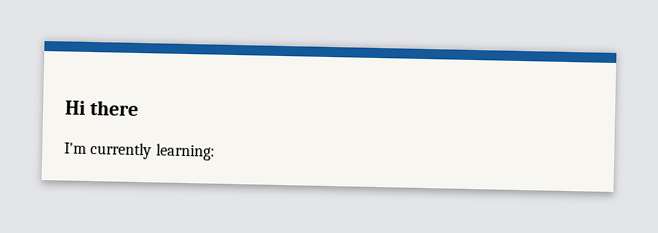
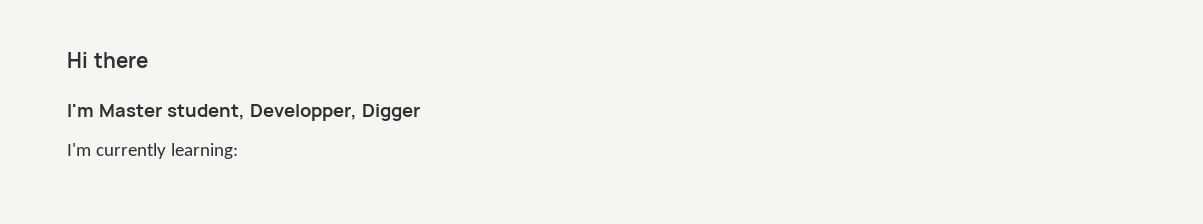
(140, 108) none -> [67,104,420,121] // I'm Master student, Developper, Digger

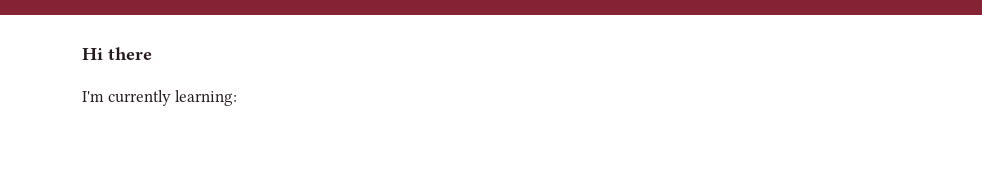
[67,104,420,121] // I'm Master student, Developper, Digger -> (152, 53) none

